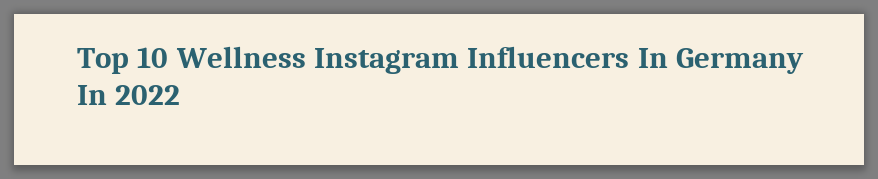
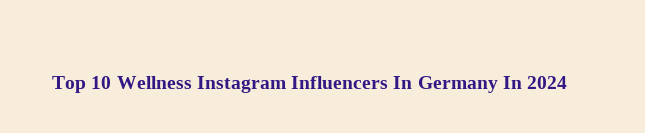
[115,85,181,105] 2022 -> [527,76,568,89] 2024

